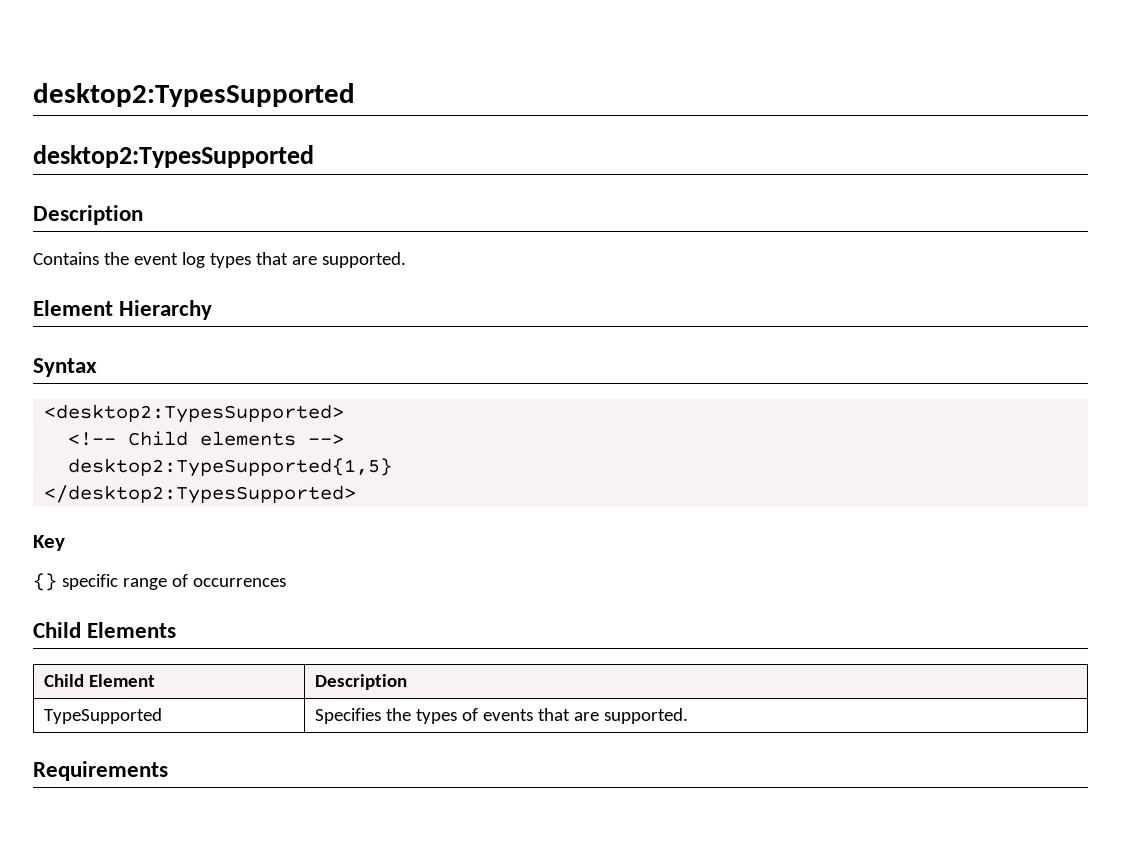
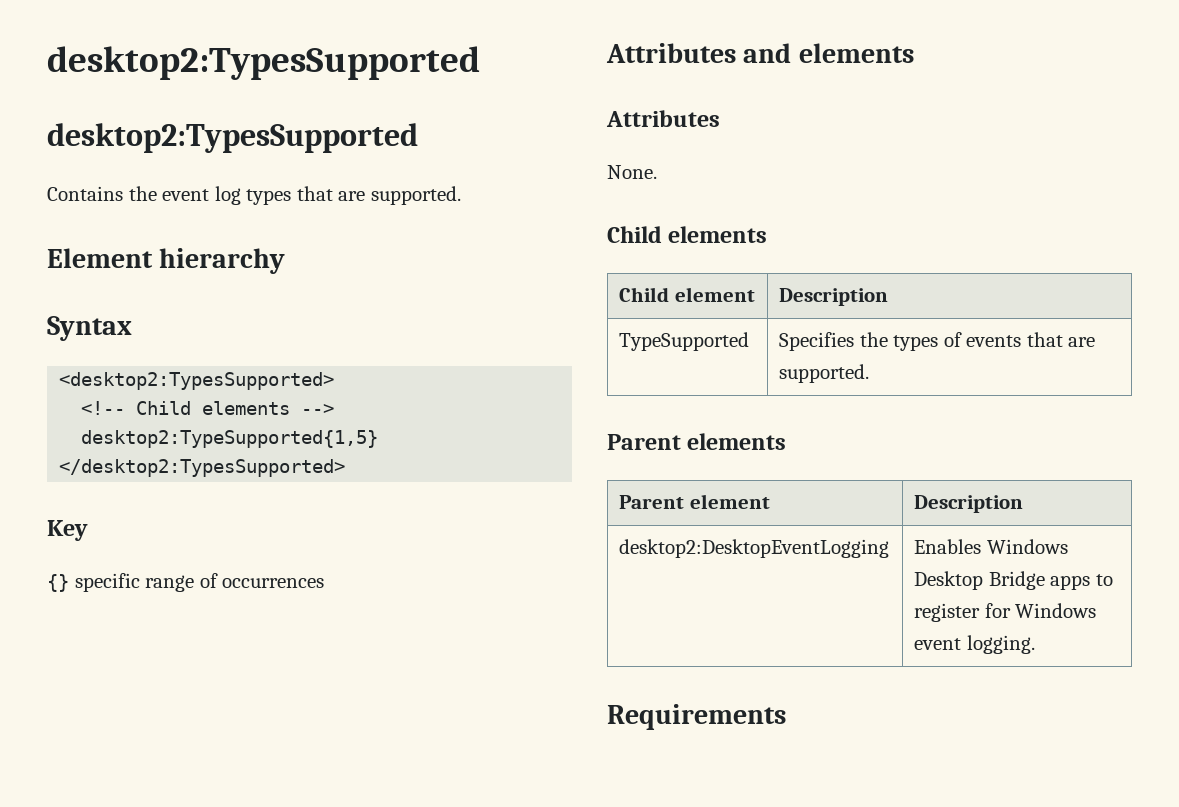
[33,205,143,225] // Description -> (418, 138) none
[119,300,213,320] Hierarchy -> [159,248,286,274] hierarchy
[33,622,177,638] [44,674,156,687] // Child Elements // Child Element -> [606,43,914,63] [606,110,720,127] [607,165,657,179] [607,226,768,243] [619,287,755,302] // Attributes and elements // Attributes // None. // Child elements // Child element
(689, 716) none -> [607,433,787,450] [619,494,770,509] [914,495,1024,513] [619,539,890,558] [914,539,1068,554] [914,571,1113,590] [914,603,1097,622] [914,635,1035,654] // Parent elements // Parent element | Description // desktop2:DesktopEventLogging | Enables Windows Desktop Bridge apps to register for Windows event logging.

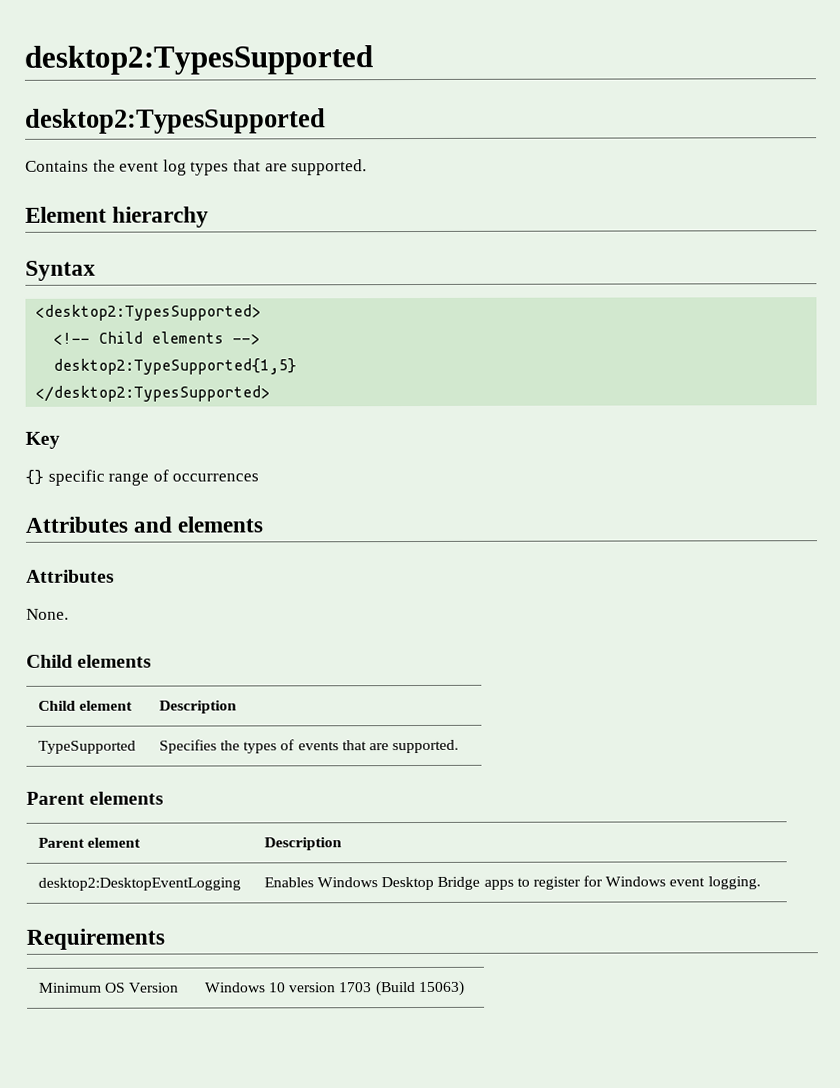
(786, 717) none -> [37,982,180,993] [203,980,465,997] // Minimum OS Version | Windows 10 version 1703 (Build 15063)

